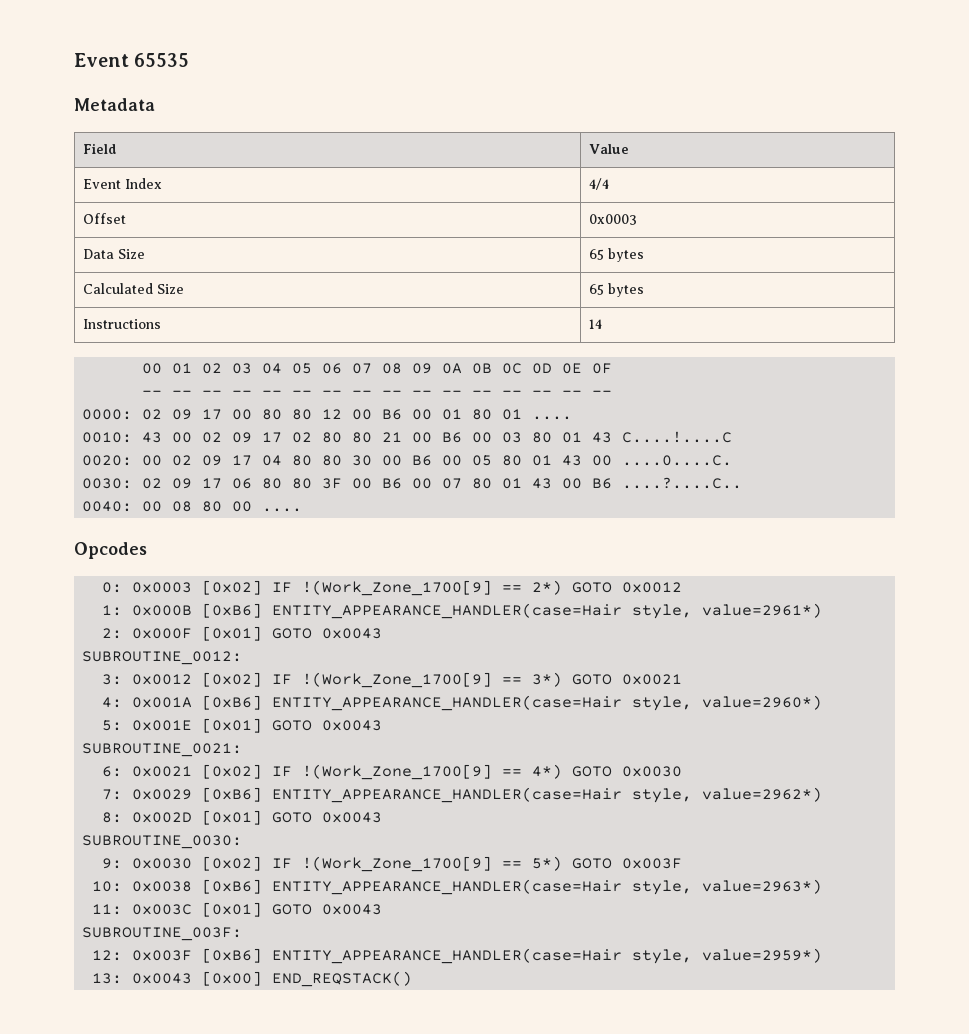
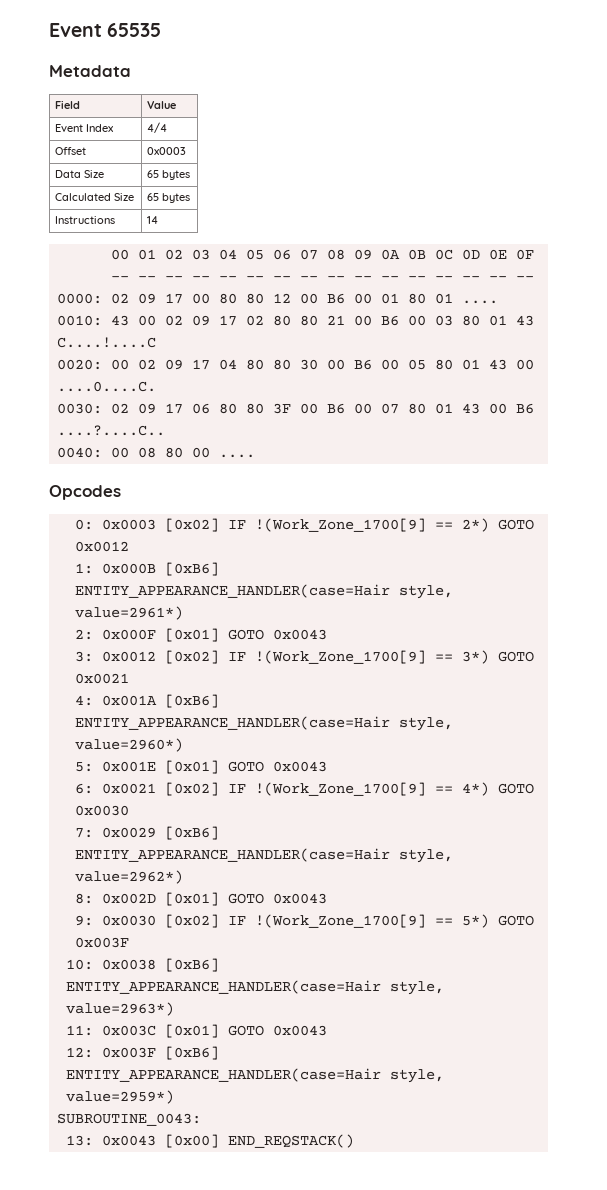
[82,651,243,665] // SUBROUTINE_0012: -> (327, 634) none
[82,743,243,757] // SUBROUTINE_0021: -> (327, 766) none
[82,835,243,849] // SUBROUTINE_0030: -> (327, 898) none
[82,927,243,941] // SUBROUTINE_003F: -> (327, 1030) none
(823, 955) none -> [56,1113,201,1126] // SUBROUTINE_0043:

